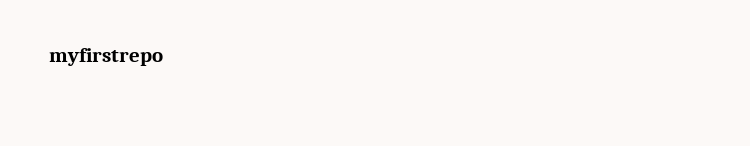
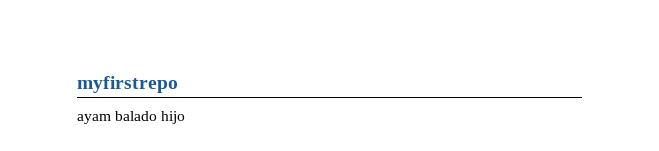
(163, 57) none -> [77,111,186,124] // ayam balado hijo

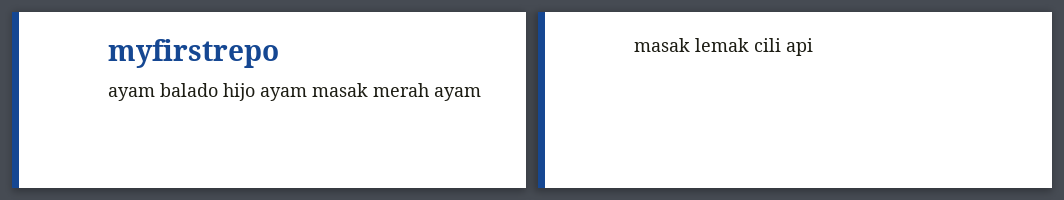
(186, 117) none -> [260,83,481,101] [634,38,813,56] ayam masak merah ayam masak lemak cili api

